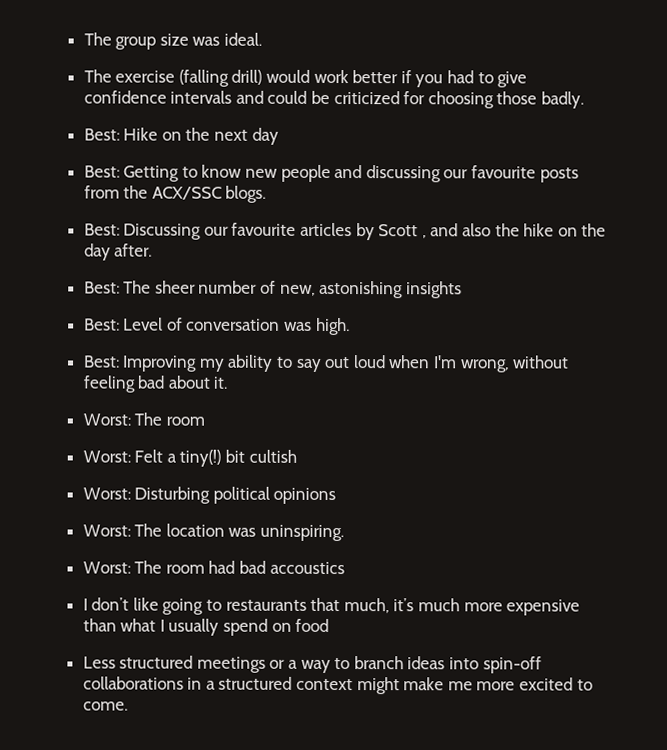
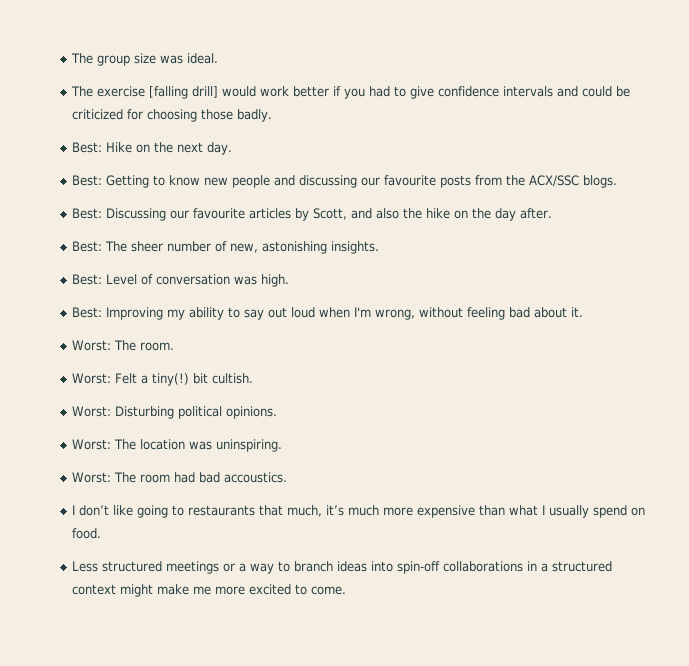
[178,69,263,87] (falling drill) -> [149,86,219,99] [falling drill]
[251,127,279,145] day -> [207,142,233,155] day.
[378,224,427,239] Scott , -> [313,208,348,220] Scott,
[405,281,462,299] insights -> [331,241,380,254] insights.
[165,416,205,426] room -> [140,342,175,351] room.
[248,449,297,463] cultish -> [212,373,254,384] cultish.
[273,487,337,505] opinions -> [226,406,278,419] opinions.
[269,561,345,575] accoustics -> [224,472,288,483] accoustics.
[295,618,330,632] food -> [72,528,102,539] food.

